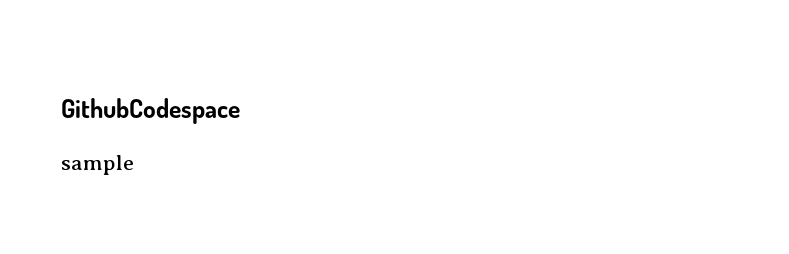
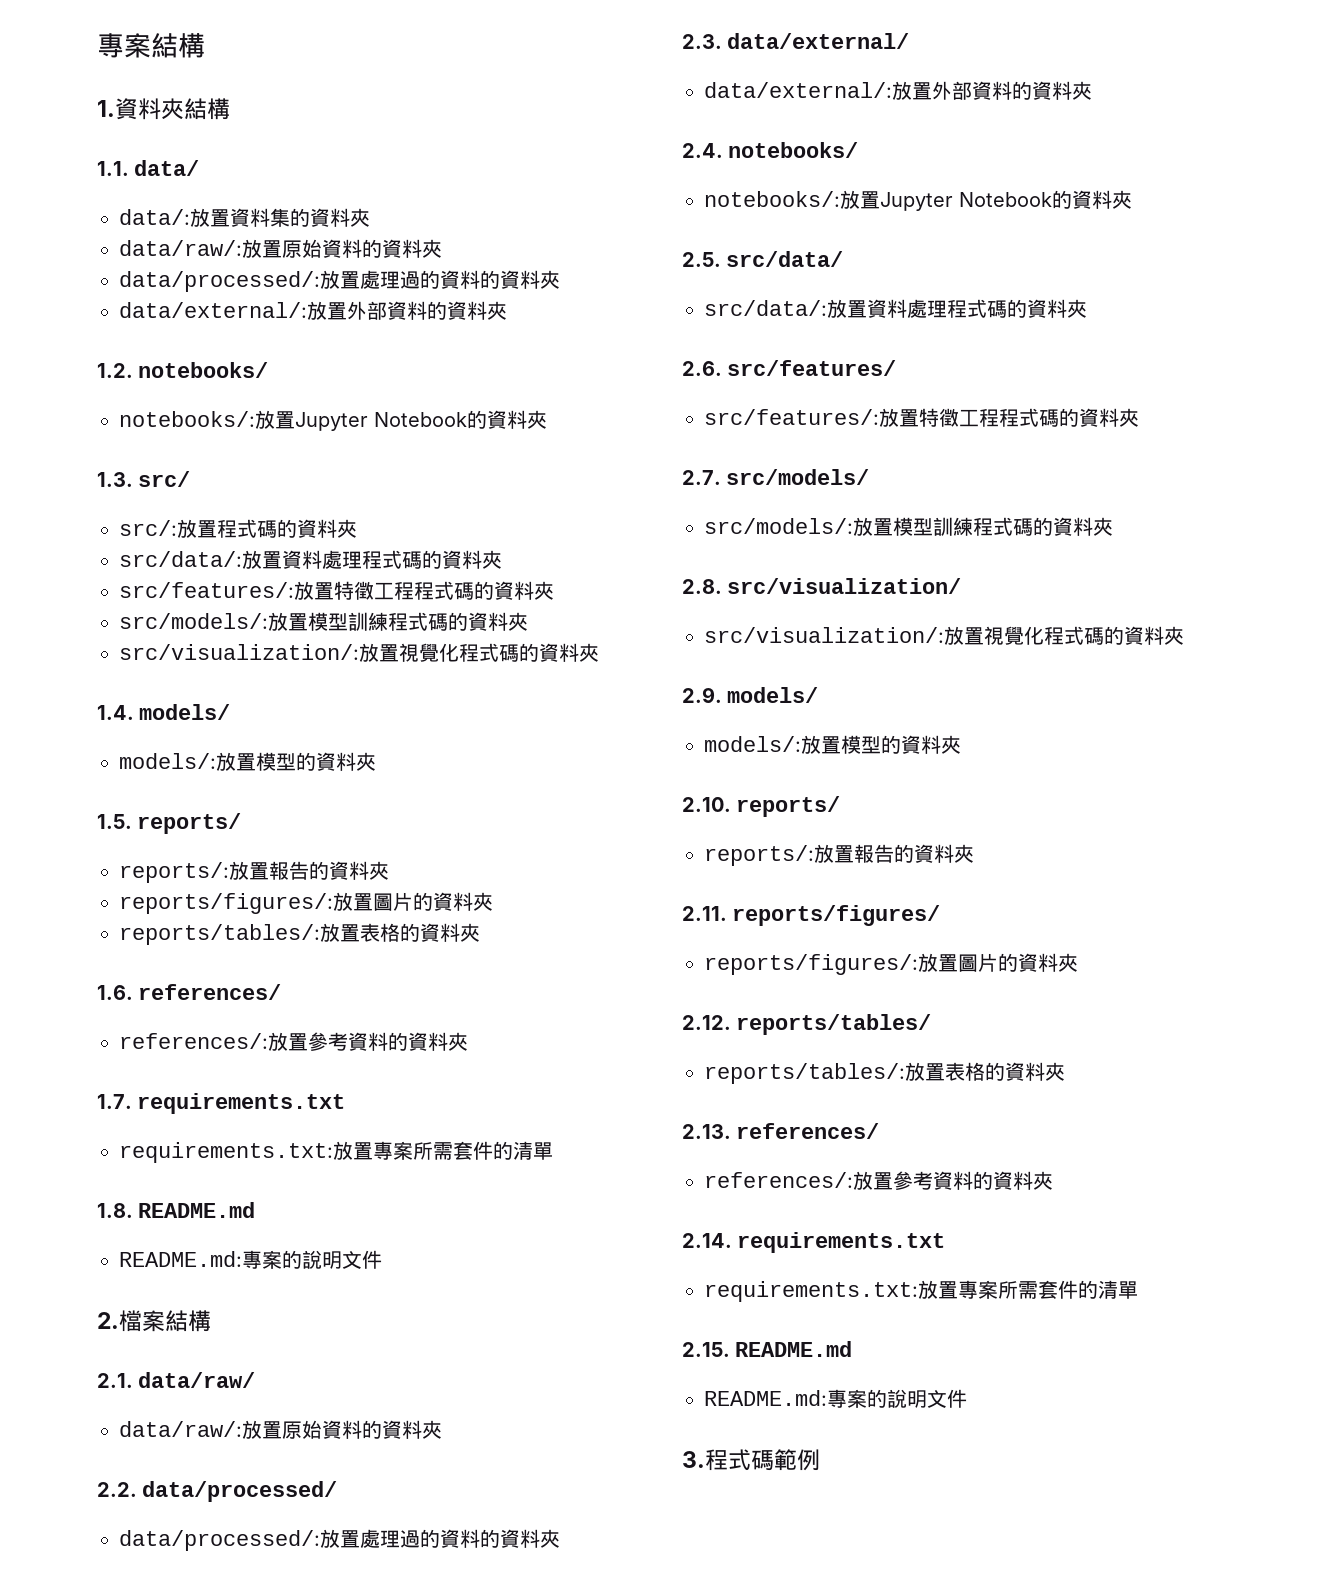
[61,98,240,124] [61,155,134,175] GithubCodespace // sample -> [97,33,205,58] [97,98,230,120] [97,160,200,176] [119,208,370,227] [119,239,442,258] [119,270,560,292] [119,301,507,320] [97,362,269,378] [119,410,547,431] [97,471,191,487] [119,519,357,538] [119,550,502,569] [119,581,554,600] [119,612,528,631] [119,643,599,662] [97,704,231,720] [119,752,376,771] [97,813,242,834] [119,861,389,883] [119,892,493,914] [119,923,480,945] [97,984,282,1000] [119,1032,468,1051] [97,1093,346,1114] [119,1141,553,1163] [97,1202,256,1218] [119,1250,382,1269] [97,1310,211,1332] [97,1372,256,1388] [119,1420,442,1439] [97,1481,338,1502] [119,1529,560,1551] [682,33,910,49] [704,81,1092,100] [682,142,859,158] [704,190,1132,211] [682,251,844,267] [704,299,1087,318] [682,360,897,376] [704,408,1139,427] [682,469,870,485] [704,517,1113,536] [682,578,962,594] [704,626,1184,645] [682,687,819,703] [704,735,961,754] [682,796,841,817] [704,844,974,866] [682,905,941,926] [704,953,1078,975] [682,1014,932,1035] [704,1062,1065,1084] [682,1123,880,1139] [704,1171,1053,1190] [682,1232,946,1253] [704,1280,1138,1302] [682,1341,853,1357] [704,1389,967,1408] [682,1449,820,1471] 專案結構 // 1.資料夾結構 // 1.1. data/ // data/:放置資料集的資料夾 // data/raw/:放置原始資料的資料夾 // data/processed/:放置處理過的資料的資料夾 // data/external/:放置外部資料的資料夾 // 1.2. notebooks/ // notebooks/:放置Jupyter Notebook的資料夾 // 1.3. src/ // src/:放置程式碼的資料夾 // src/data/:放置資料處理程式碼的資料夾 // src/features/:放置特徵工程程式碼的資料夾 // src/models/:放置模型訓練程式碼的資料夾 // src/visualization/:放置視覺化程式碼的資料夾 // 1.4. models/ // models/:放置模型的資料夾 // 1.5. reports/ // reports/:放置報告的資料夾 // reports/figures/:放置圖片的資料夾 // reports/tables/:放置表格的資料夾 // 1.6. references/ // references/:放置參考資料的資料夾 // 1.7. requirements.txt // requirements.txt:放置專案所需套件的清單 // 1.8. README.md // README.md:專案的說明文件 // 2.檔案結構 // 2.1. data/raw/ // data/raw/:放置原始資料的資料夾 // 2.2. data/processed/ // data/processed/:放置處理過的資料的資料夾 // 2.3. data/external/ // data/external/:放置外部資料的資料夾 // 2.4. notebooks/ // notebooks/:放置Jupyter Notebook的資料夾 // 2.5. src/data/ // src/data/:放置資料處理程式碼的資料夾 // 2.6. src/features/ // src/features/:放置特徵工程程式碼的資料夾 // 2.7. src/models/ // src/models/:放置模型訓練程式碼的資料夾 // 2.8. src/visualization/ // src/visualization/:放置視覺化程式碼的資料夾 // 2.9. models/ // models/:放置模型的資料夾 // 2.10. reports/ // reports/:放置報告的資料夾 // 2.11. reports/figures/ // reports/figures/:放置圖片的資料夾 // 2.12. reports/tables/ // reports/tables/:放置表格的資料夾 // 2.13. references/ // references/:放置參考資料的資料夾 // 2.14. requirements.txt // requirements.txt:放置專案所需套件的清單 // 2.15. README.md // README.md:專案的說明文件 // 3.程式碼範例

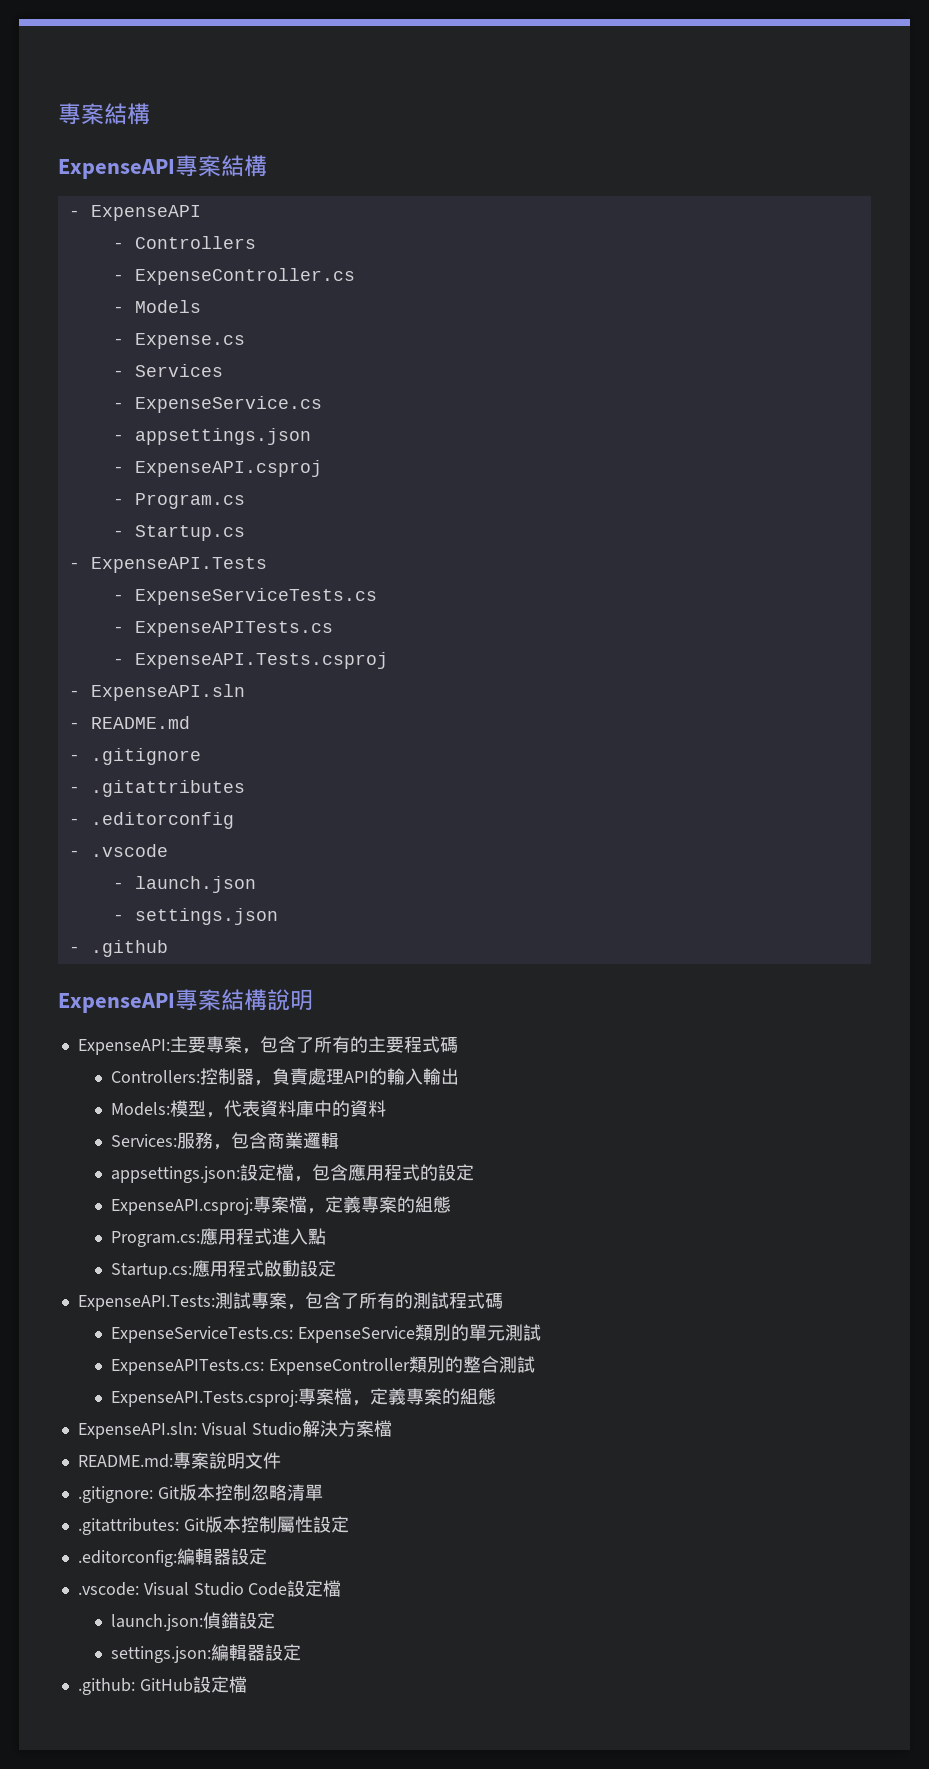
[97,33,205,58] [97,98,230,120] [97,160,200,176] [119,208,370,227] [119,239,442,258] [119,270,560,292] [119,301,507,320] [97,362,269,378] [119,410,547,431] [97,471,191,487] [119,519,357,538] [119,550,502,569] [119,581,554,600] [119,612,528,631] [119,643,599,662] [97,704,231,720] [119,752,376,771] [97,813,242,834] [119,861,389,883] [119,892,493,914] [119,923,480,945] [97,984,282,1000] [119,1032,468,1051] [97,1093,346,1114] [119,1141,553,1163] [97,1202,256,1218] [119,1250,382,1269] [97,1310,211,1332] [97,1372,256,1388] [119,1420,442,1439] [97,1481,338,1502] [119,1529,560,1551] [682,33,910,49] [704,81,1092,100] [682,142,859,158] [704,190,1132,211] [682,251,844,267] [704,299,1087,318] [682,360,897,376] [704,408,1139,427] [682,469,870,485] [704,517,1113,536] [682,578,962,594] [704,626,1184,645] [682,687,819,703] [704,735,961,754] [682,796,841,817] [704,844,974,866] [682,905,941,926] [704,953,1078,975] [682,1014,932,1035] [704,1062,1065,1084] [682,1123,880,1139] [704,1171,1053,1190] [682,1232,946,1253] [704,1280,1138,1302] [682,1341,853,1357] [704,1389,967,1408] [682,1449,820,1471] 專案結構 // 1.資料夾結構 // 1.1. data/ // data/:放置資料集的資料夾 // data/raw/:放置原始資料的資料夾 // data/processed/:放置處理過的資料的資料夾 // data/external/:放置外部資料的資料夾 // 1.2. notebooks/ // notebooks/:放置Jupyter Notebook的資料夾 // 1.3. src/ // src/:放置程式碼的資料夾 // src/data/:放置資料處理程式碼的資料夾 // src/features/:放置特徵工程程式碼的資料夾 // src/models/:放置模型訓練程式碼的資料夾 // src/visualization/:放置視覺化程式碼的資料夾 // 1.4. models/ // models/:放置模型的資料夾 // 1.5. reports/ // reports/:放置報告的資料夾 // reports/figures/:放置圖片的資料夾 // reports/tables/:放置表格的資料夾 // 1.6. references/ // references/:放置參考資料的資料夾 // 1.7. requirements.txt // requirements.txt:放置專案所需套件的清單 // 1.8. README.md // README.md:專案的說明文件 // 2.檔案結構 // 2.1. data/raw/ // data/raw/:放置原始資料的資料夾 // 2.2. data/processed/ // data/processed/:放置處理過的資料的資料夾 // 2.3. data/external/ // data/external/:放置外部資料的資料夾 // 2.4. notebooks/ // notebooks/:放置Jupyter Notebook的資料夾 // 2.5. src/data/ // src/data/:放置資料處理程式碼的資料夾 // 2.6. src/features/ // src/features/:放置特徵工程程式碼的資料夾 // 2.7. src/models/ // src/models/:放置模型訓練程式碼的資料夾 // 2.8. src/visualization/ // src/visualization/:放置視覺化程式碼的資料夾 // 2.9. models/ // models/:放置模型的資料夾 // 2.10. reports/ // reports/:放置報告的資料夾 // 2.11. reports/figures/ // reports/figures/:放置圖片的資料夾 // 2.12. reports/tables/ // reports/tables/:放置表格的資料夾 // 2.13. references/ // references/:放置參考資料的資料夾 // 2.14. requirements.txt // requirements.txt:放置專案所需套件的清單 // 2.15. README.md // README.md:專案的說明文件 // 3.程式碼範例 -> [58,103,150,125] [58,155,267,179] [68,205,201,221] [112,236,256,249] [112,268,355,285] [112,300,201,313] [112,333,245,349] [112,364,223,377] [112,396,322,413] [112,428,311,445] [112,460,322,477] [112,493,245,509] [112,525,245,541] [68,557,267,573] [112,588,377,605] [112,621,333,637] [112,652,388,669] [68,684,245,701] [68,716,190,729] [68,748,201,765] [68,780,245,797] [68,812,234,829] [68,844,168,857] [112,876,256,893] [112,908,278,925] [68,940,168,957] [58,989,313,1013] [77,1036,458,1055] [111,1068,460,1086] [111,1100,387,1118] [111,1132,340,1150] [111,1164,475,1183] [111,1196,452,1215] [111,1228,327,1247] [111,1260,337,1279] [77,1292,503,1311] [111,1324,541,1343] [111,1356,535,1375] [111,1388,497,1407] [77,1420,392,1439] [77,1452,281,1469] [77,1484,323,1503] [77,1516,349,1535] [77,1548,267,1567] [77,1580,342,1597] [111,1612,276,1631] [111,1644,302,1663] [77,1676,247,1695] 專案結構 // ExpenseAPI專案結構 // - ExpenseAPI // - Controllers // - ExpenseController.cs // - Models // - Expense.cs // - Services // - ExpenseService.cs // - appsettings.json // - ExpenseAPI.csproj // - Program.cs // - Startup.cs // - ExpenseAPI.Tests // - ExpenseServiceTests.cs // - ExpenseAPITests.cs // - ExpenseAPI.Tests.csproj // - ExpenseAPI.sln // - README.md // - .gitignore // - .gitattributes // - .editorconfig // - .vscode // - launch.json // - settings.json // - .github // ExpenseAPI專案結構說明 // ExpenseAPI:主要專案，包含了所有的主要程式碼 // Controllers:控制器，負責處理API的輸入輸出 // Models:模型，代表資料庫中的資料 // Services:服務，包含商業邏輯 // appsettings.json:設定檔，包含應用程式的設定 // ExpenseAPI.csproj:專案檔，定義專案的組態 // Program.cs:應用程式進入點 // Startup.cs:應用程式啟動設定 // ExpenseAPI.Tests:測試專案，包含了所有的測試程式碼 // ExpenseServiceTests.cs: ExpenseService類別的單元測試 // ExpenseAPITests.cs: ExpenseController類別的整合測試 // ExpenseAPI.Tests.csproj:專案檔，定義專案的組態 // ExpenseAPI.sln: Visual Studio解決方案檔 // README.md:專案說明文件 // .gitignore: Git版本控制忽略清單 // .gitattributes: Git版本控制屬性設定 // .editorconfig:編輯器設定 // .vscode: Visual Studio Code設定檔 // launch.json:偵錯設定 // settings.json:編輯器設定 // .github: GitHub設定檔

